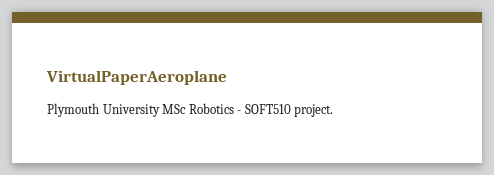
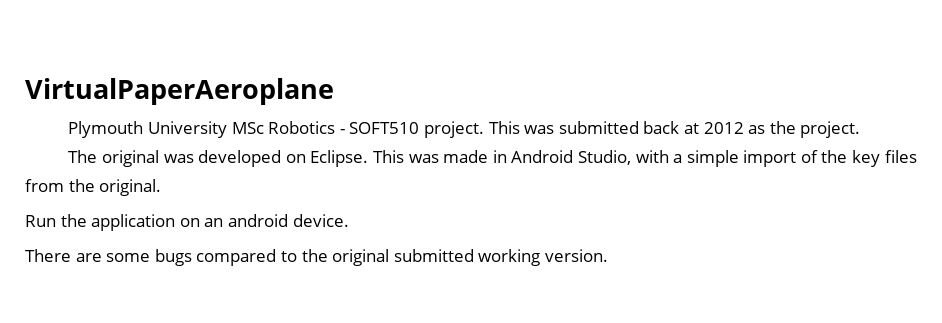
(334, 110) none -> [488,121,861,138] [68,150,917,167] [25,179,162,196] [25,214,349,231] [25,249,608,266] This was submitted back at 2012 as the project. // The original was developed on Eclipse. This was made in Android Studio, with a simple import of the key files from the original. // Run the application on an android device. // There are some bugs compared to the original submitted working version.

